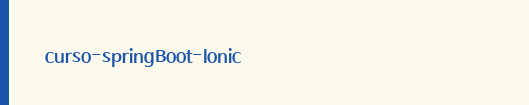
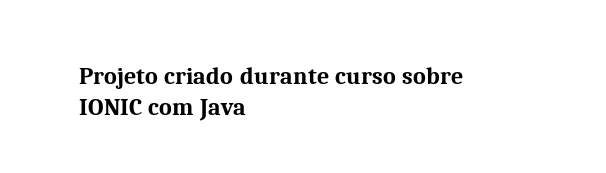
[45,48,241,67] curso-springBoot-Ionic -> [79,67,464,89] [79,99,246,121] Projeto criado durante curso sobre IONIC com Java

